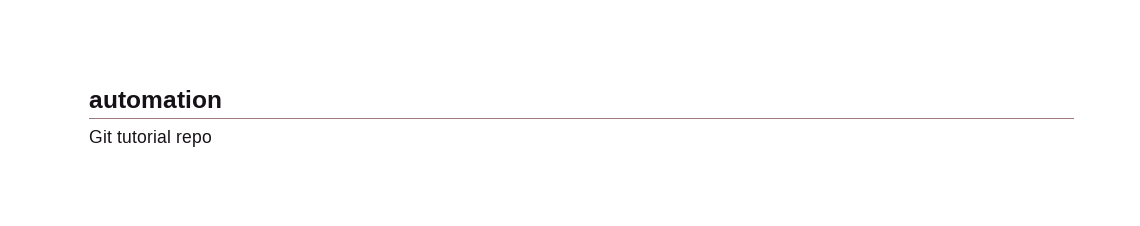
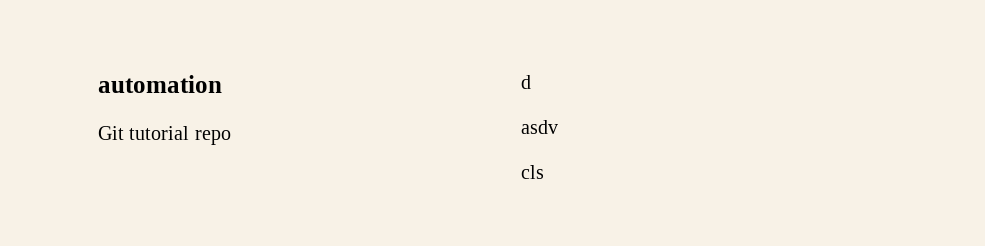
(212, 139) none -> [521,75,531,89] [521,120,558,134] [521,165,544,179] // d // asdv // cls

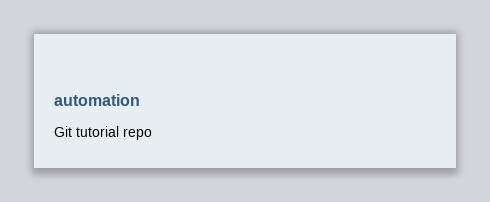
[521,75,531,89] [521,120,558,134] [521,165,544,179] // d // asdv // cls -> (152, 134) none

